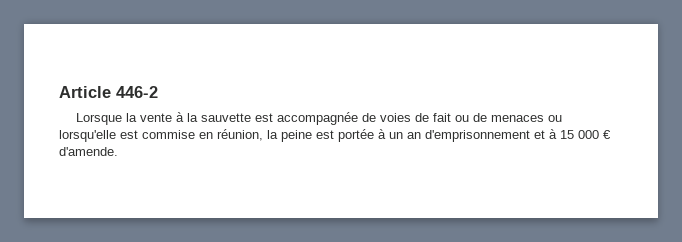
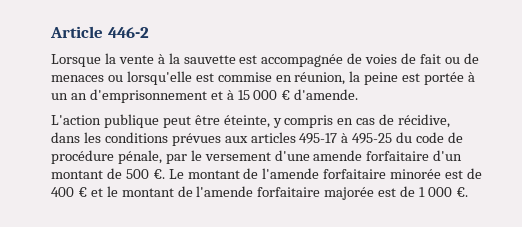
(118, 151) none -> [51,114,451,128] [51,132,464,146] [51,150,463,164] [51,168,483,179] [51,186,468,200] // L'action publique peut être éteinte, y compris en cas de récidive, dans les conditions prévues aux articles 495-17 à 495-25 du code de procédure pénale, par le versement d'une amende forfaitaire d'un montant de 500 €. Le montant de l'amende forfaitaire minorée est de 400 € et le montant de l'amende forfaitaire majorée est de 1 000 €.

